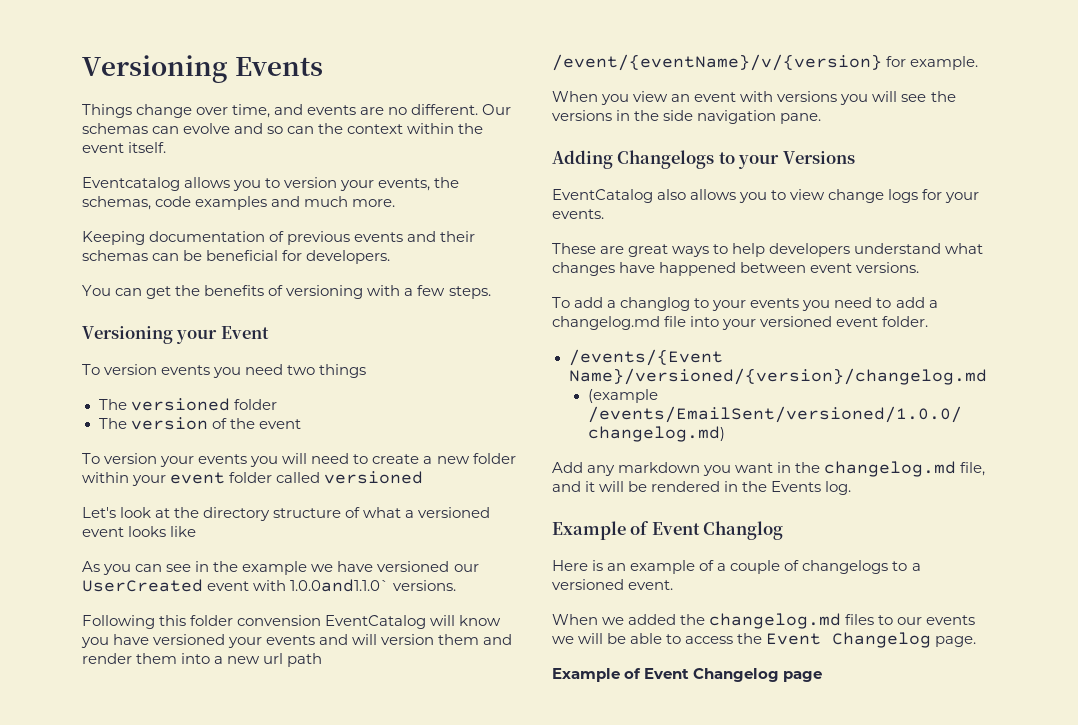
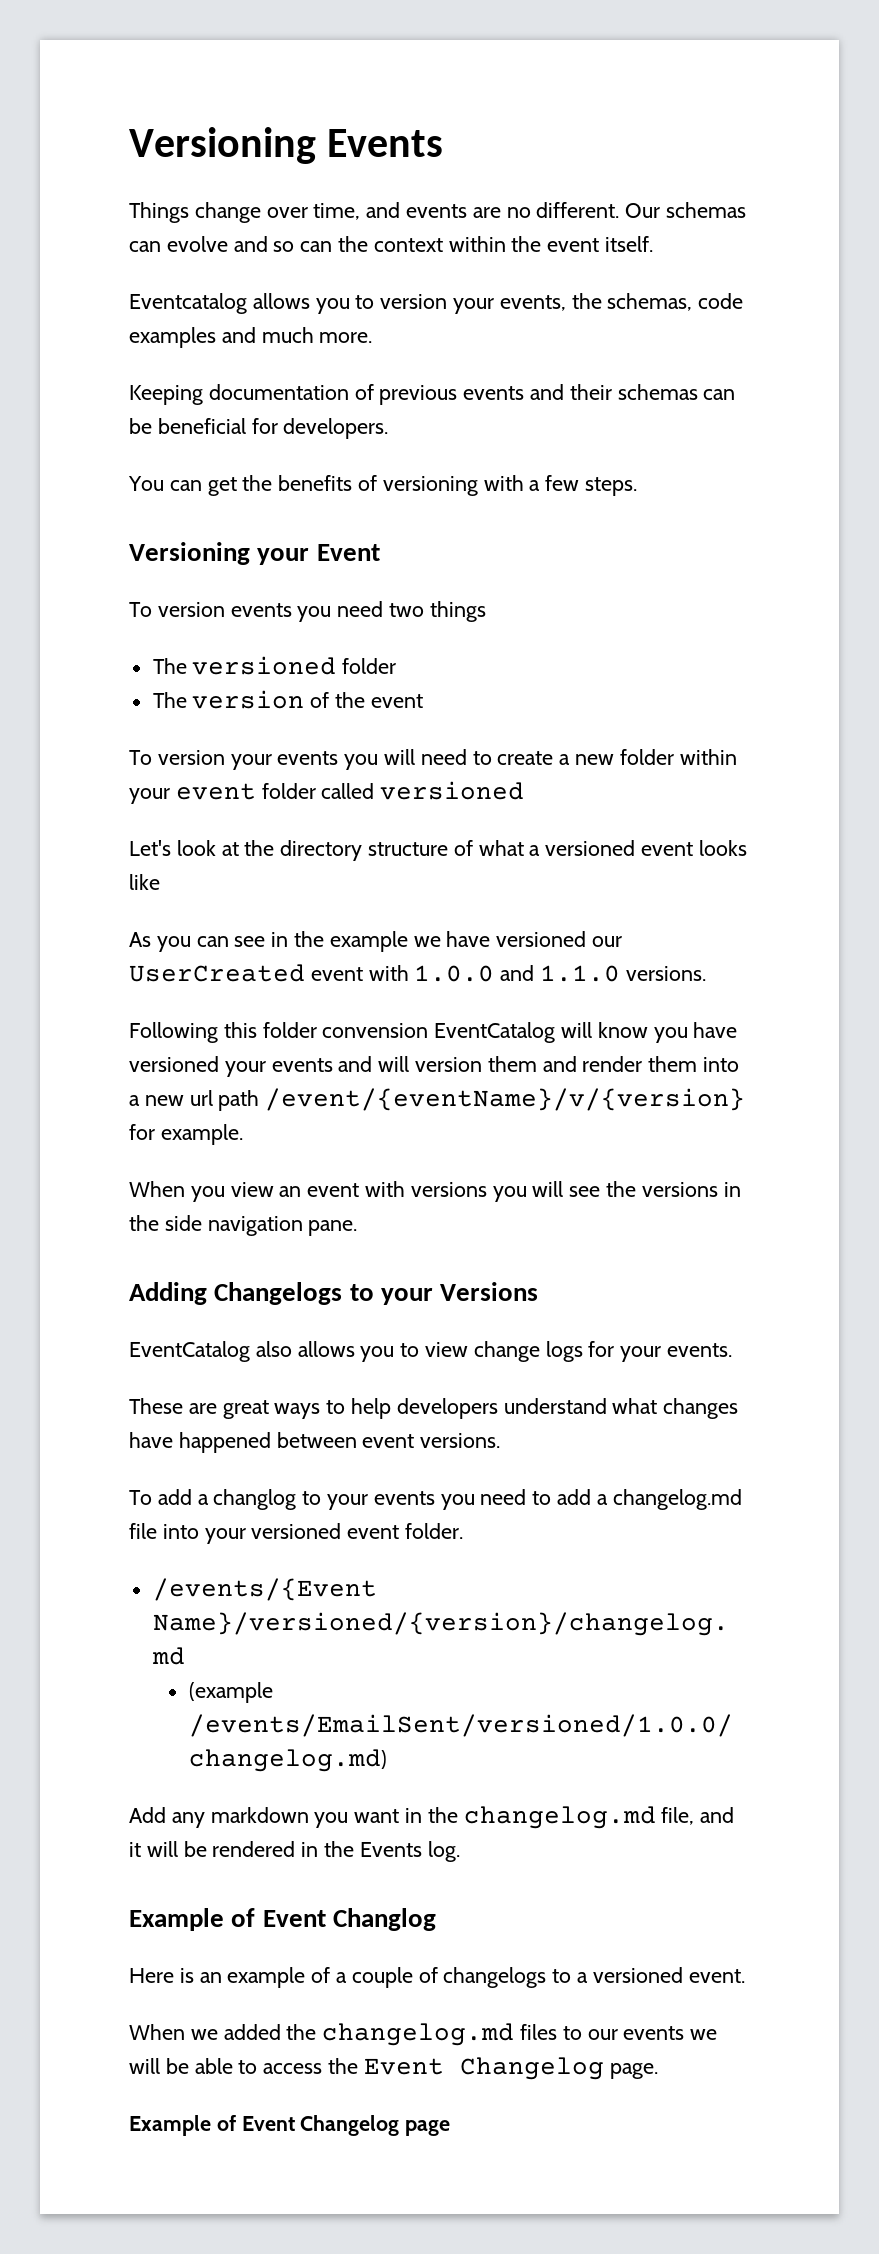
[290,579,390,592] 1.0.0and1.1.0` -> [414,965,621,982] 1.0.0 and 1.1.0

